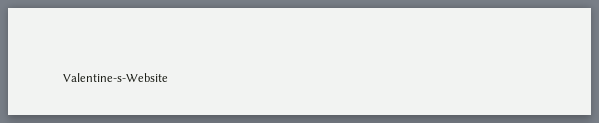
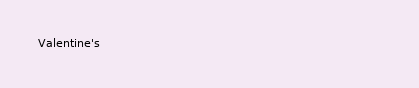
[63,73,168,82] Valentine-s-Website -> [38,38,100,47] Valentine's

